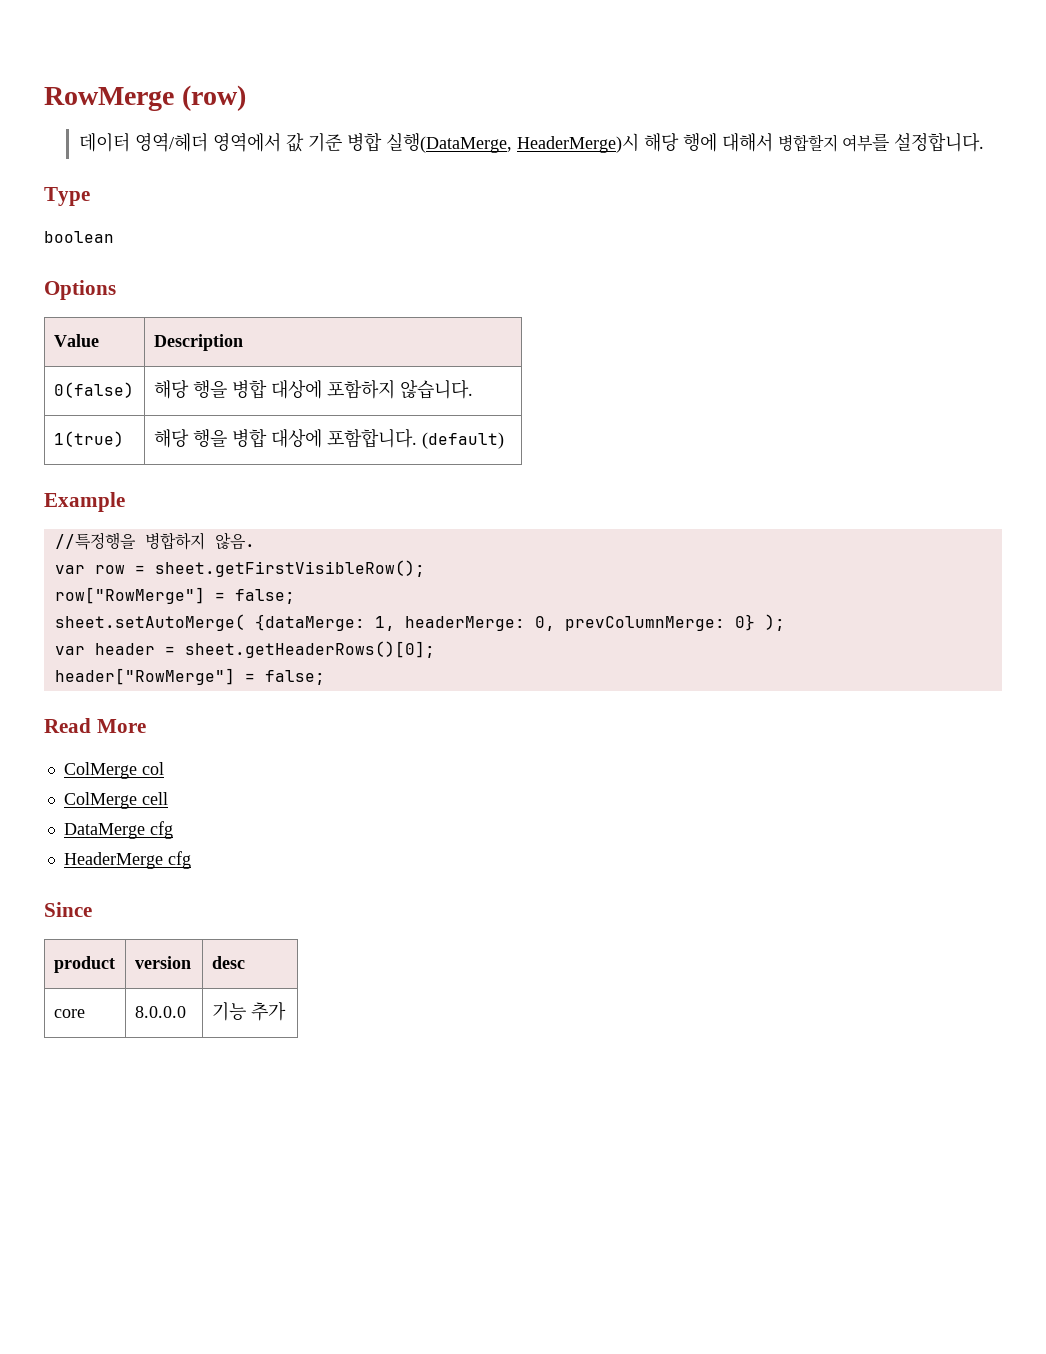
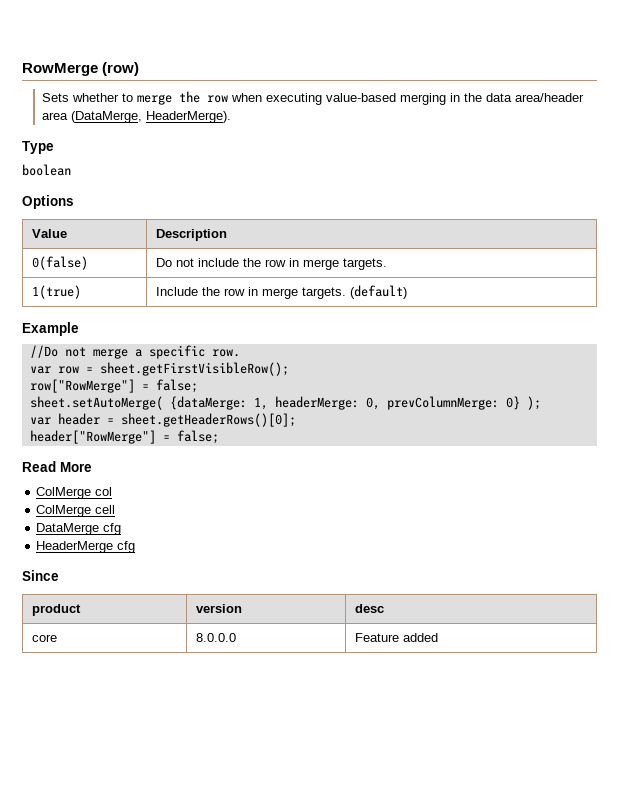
[78,132,985,153] 데이터 영역/헤더 영역에서 값 기준 병합 실행(DataMerge, HeaderMerge)시 해당 행에 대해서 병합할지 여부를 설정합니다. -> [41,91,584,105] [41,111,231,123] Sets whether to merge the row when executing value-based merging in the data area/header area (DataMerge, HeaderMerge).
[153,379,473,399] [53,431,124,447] [153,428,504,449] [44,492,125,512] [54,532,255,550] 해당 행을 병합 대상에 포함하지 않습니다. // 1(true) | 해당 행을 병합 대상에 포함합니다. (default) // Example // //특정행을 병합하지 않음. -> [155,258,387,270] [31,285,81,299] [155,285,407,299] [22,322,79,336] [29,345,240,359] Do not include the row in merge targets. // 1(true) | Include the row in merge targets. (default) // Example // //Do not merge a specific row.
[211,1002,286,1021] 기능 추가 -> [354,633,438,642] Feature added

